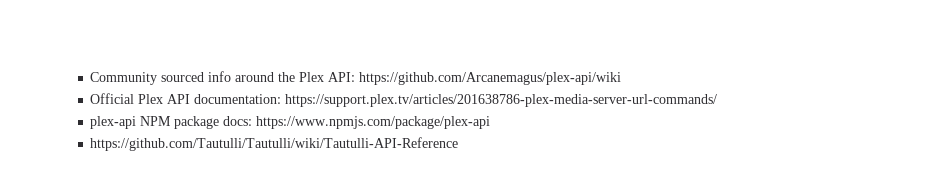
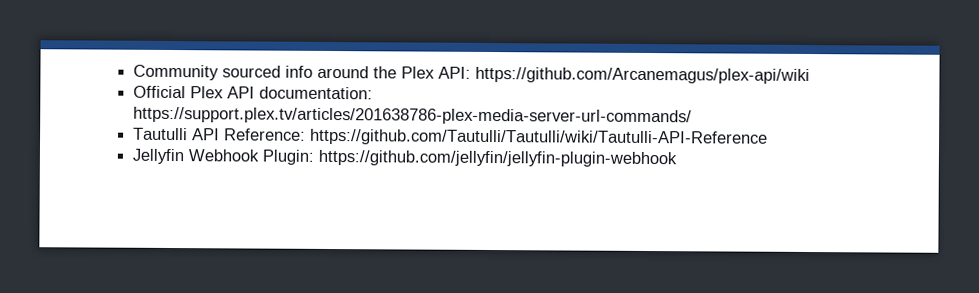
[90,116,491,129] [90,137,459,151] plex-api NPM package docs: https://www.npmjs.com/package/plex-api // https://github.com/Tautulli/Tautulli/wiki/Tautulli-API-Reference -> [133,127,769,147] [132,148,678,168] Tautulli API Reference: https://github.com/Tautulli/Tautulli/wiki/Tautulli-API-Reference // Jellyfin Webhook Plugin: https://github.com/jellyfin/jellyfin-plugin-webhook

